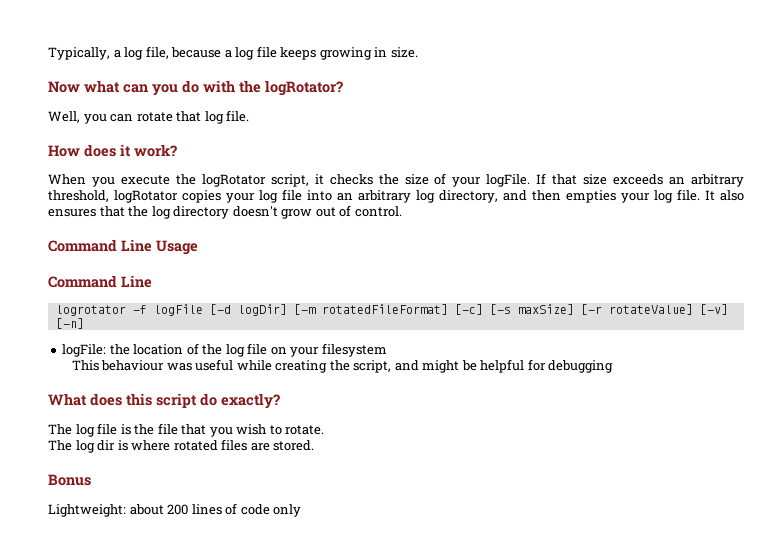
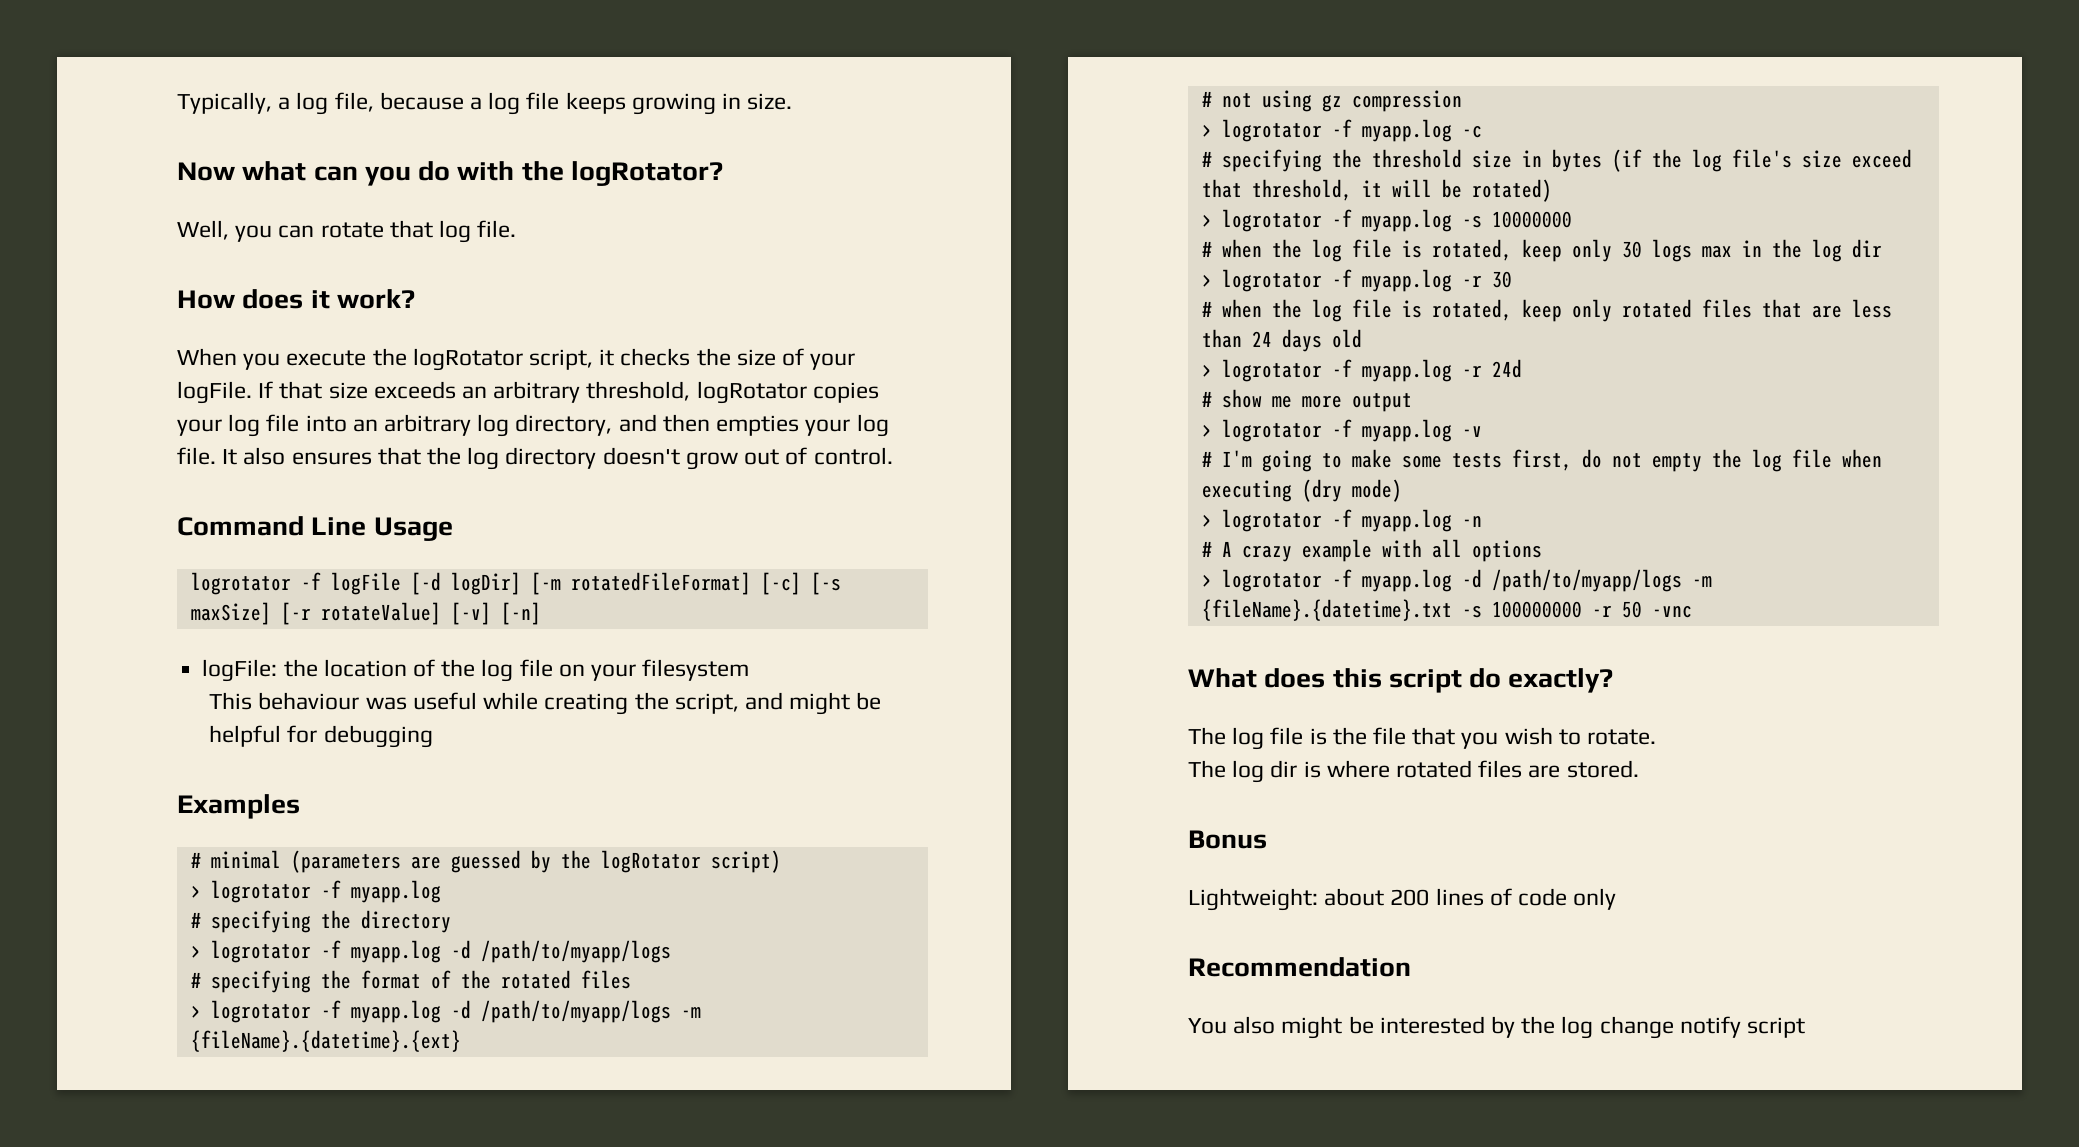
[48,275,152,288] // Command Line -> (453, 529) none
(614, 366) none -> [177,794,300,819] [190,850,781,873] [190,880,441,903] [190,910,451,933] [190,940,671,963] [190,970,631,993] [190,1000,701,1023] [190,1030,461,1052] [1201,90,1462,112] [1201,119,1482,142] [1201,149,1912,172] [1201,179,1552,202] [1201,209,1572,232] [1201,239,1882,262] [1201,269,1512,292] [1201,299,1892,322] [1201,329,1362,352] [1201,359,1522,382] [1201,389,1412,412] [1201,419,1482,442] [1201,449,1882,472] [1201,479,1402,502] [1201,509,1482,532] [1201,539,1542,562] [1201,569,1712,592] [1201,599,1692,621] // Examples // # minimal (parameters are guessed by the logRotator script) // > logrotator -f myapp.log // # specifying the directory // > logrotator -f myapp.log -d /path/to/myapp/logs // # specifying the format of the rotated files // > logrotator -f myapp.log -d /path/to/myapp/logs -m {fileName}.{datetime}.{ext} // # not using gz compression // > logrotator -f myapp.log -c // # specifying the threshold size in bytes (if the log file's size exceed that threshold, it will be rotated) // > logrotator -f myapp.log -s 10000000 // # when the log file is rotated, keep only 30 logs max in the log dir // > logrotator -f myapp.log -r 30 // # when the log file is rotated, keep only rotated files that are less than 24 days old // > logrotator -f myapp.log -r 24d // # show me more output // > logrotator -f myapp.log -v // # I'm going to make some tests first, do not empty the log file when executing (dry mode) // > logrotator -f myapp.log -n // # A crazy example with all options // > logrotator -f myapp.log -d /path/to/myapp/logs -m {fileName}.{datetime}.txt -s 100000000 -r 50 -vnc
(302, 510) none -> [1188,957,1411,977] [1188,1016,1806,1039] // Recommendation // You also might be interested by the log change notify script

